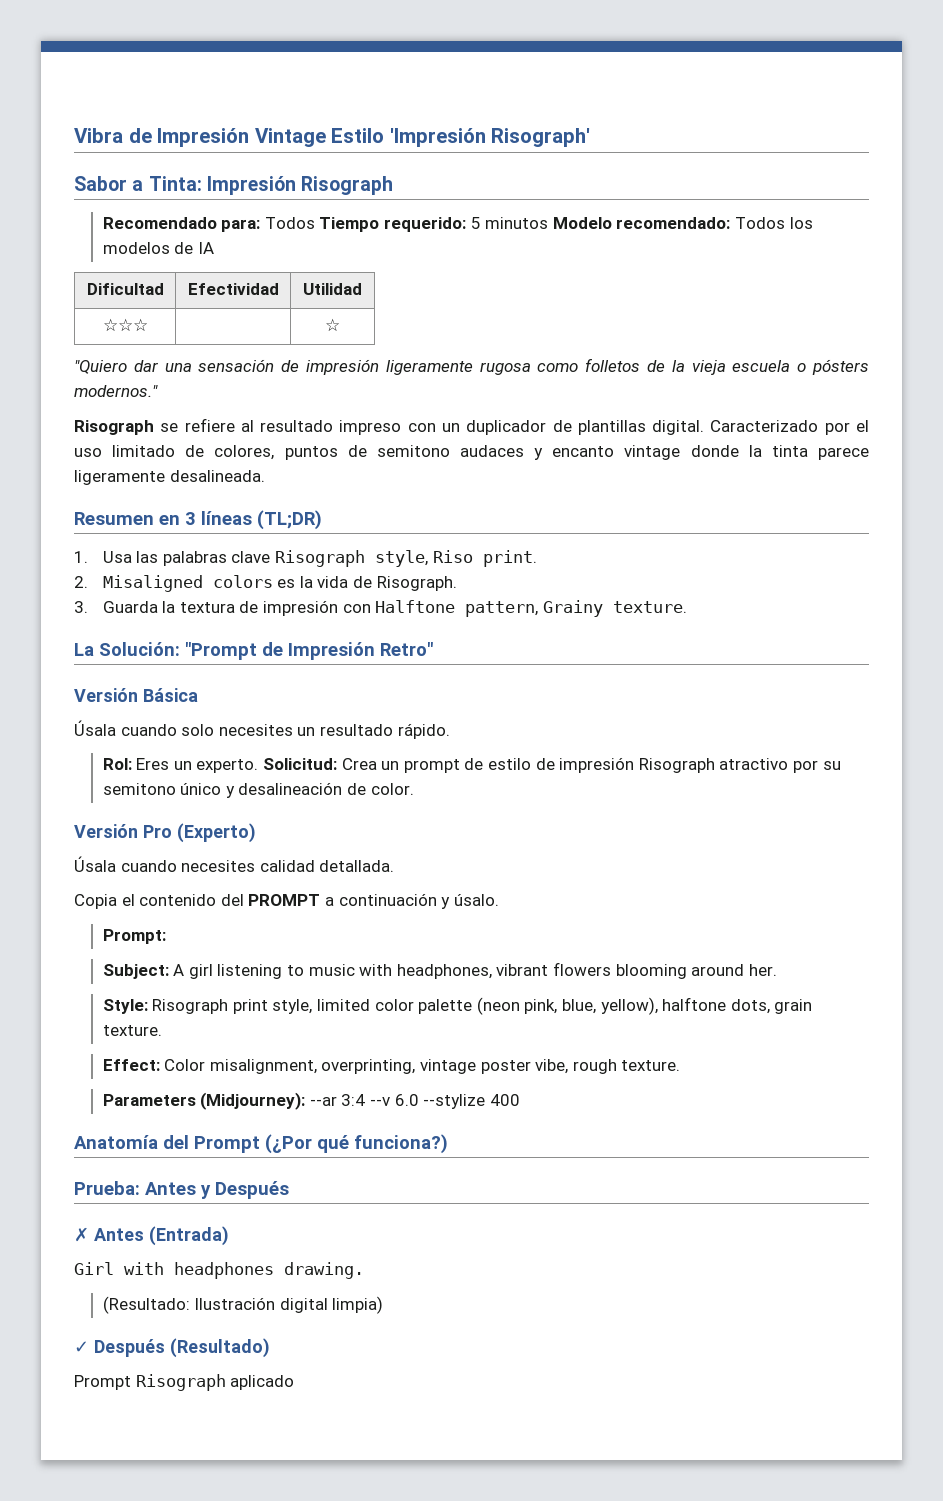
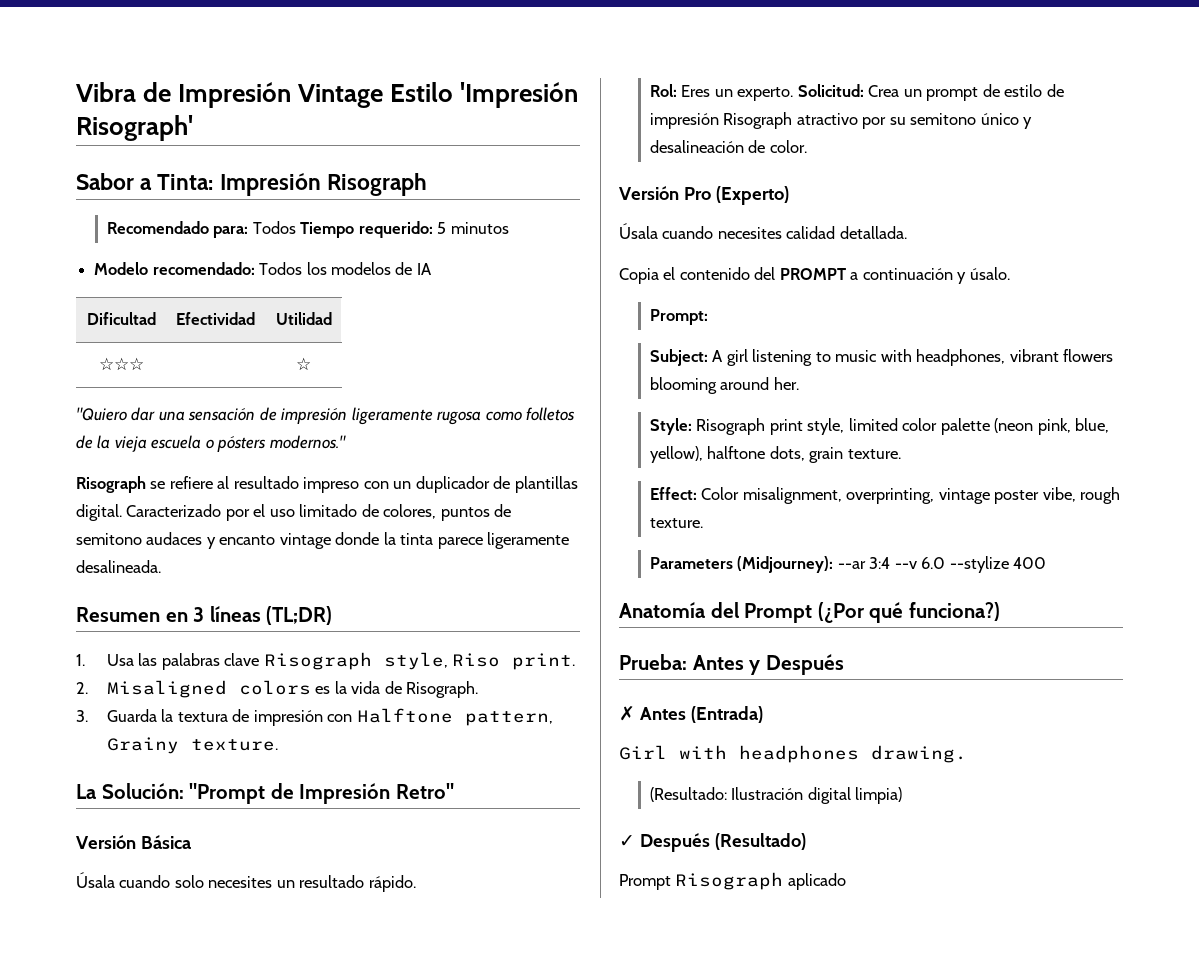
(549, 223) none -> (509, 228) //

